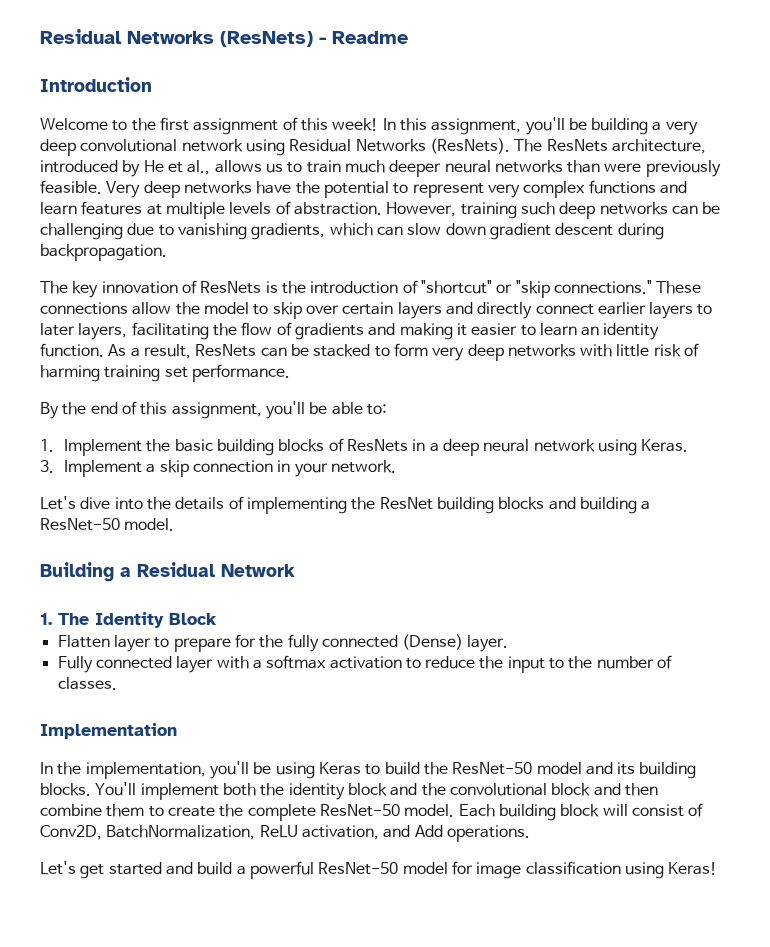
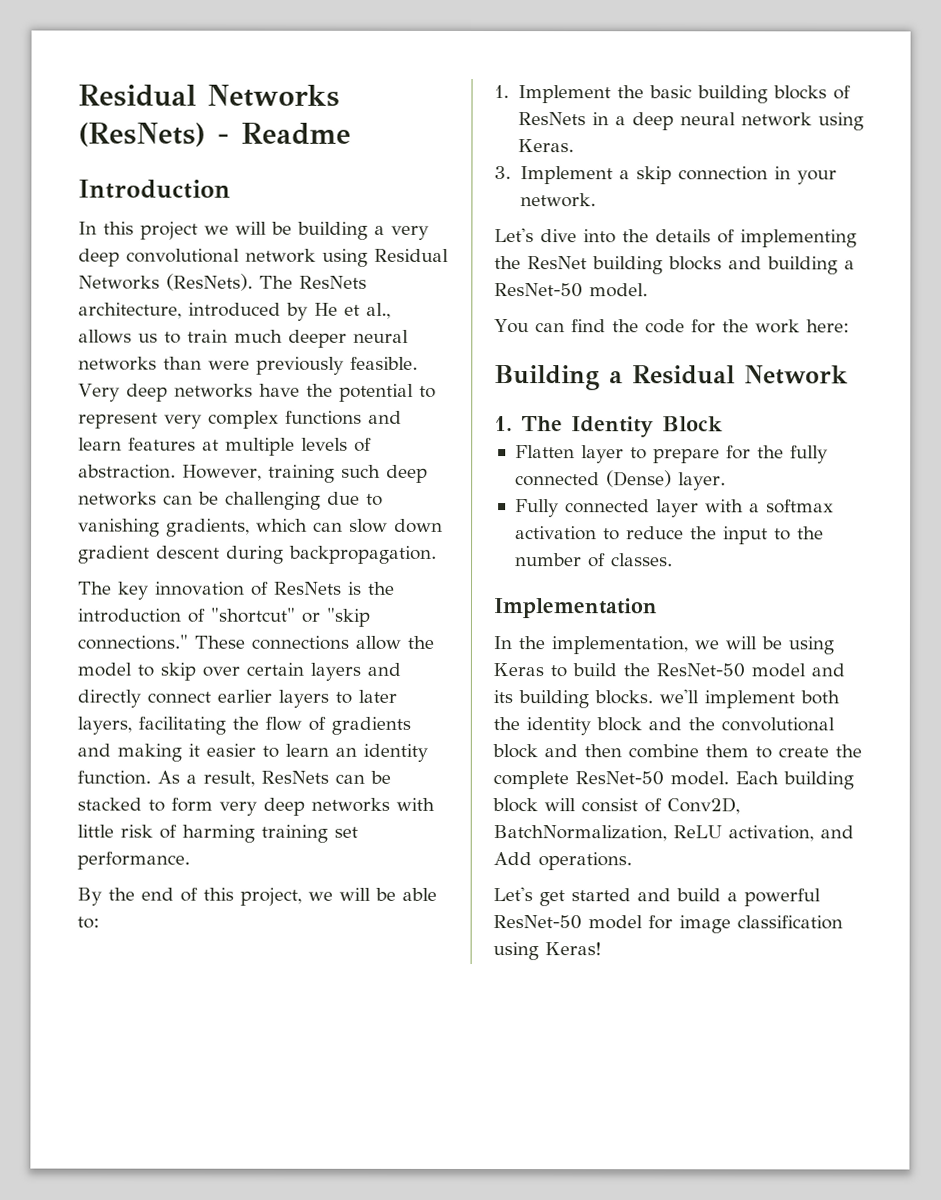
[40,117,565,135] Welcome to the first assignment of this week! In this assignment, you'll -> [78,221,267,240] In this project we will
[171,401,305,419] assignment, you'll -> [240,887,371,906] project, we will
(175, 524) none -> [494,319,850,334] // You can find the code for the work here:
[209,761,249,779] you'll -> [694,636,757,650] we will
[95,782,137,796] You'll -> [659,689,699,704] we'll

